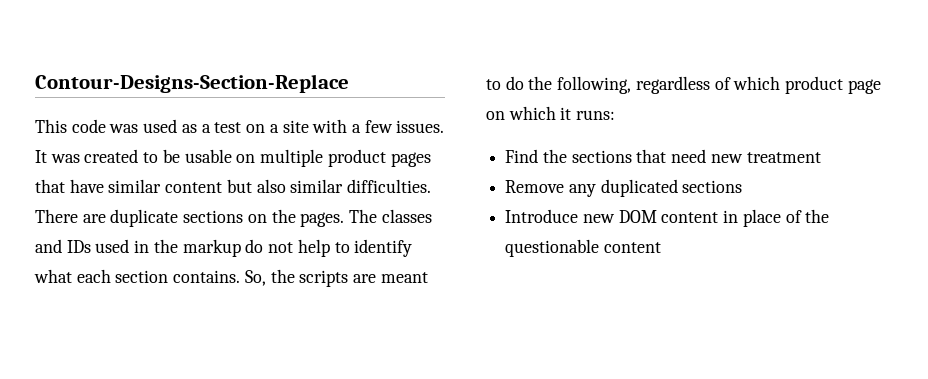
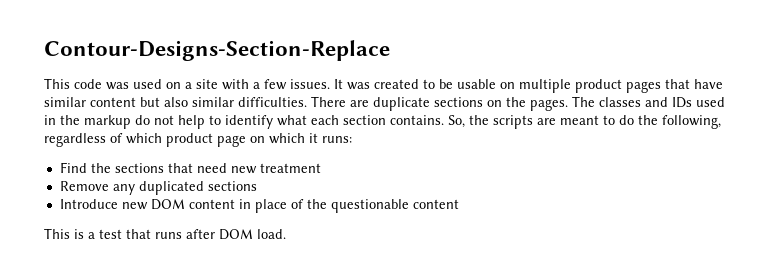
[181,122,242,133] as a test -> (162, 84) none
(661, 247) none -> [44,228,286,240] // This is a test that runs after DOM load.

